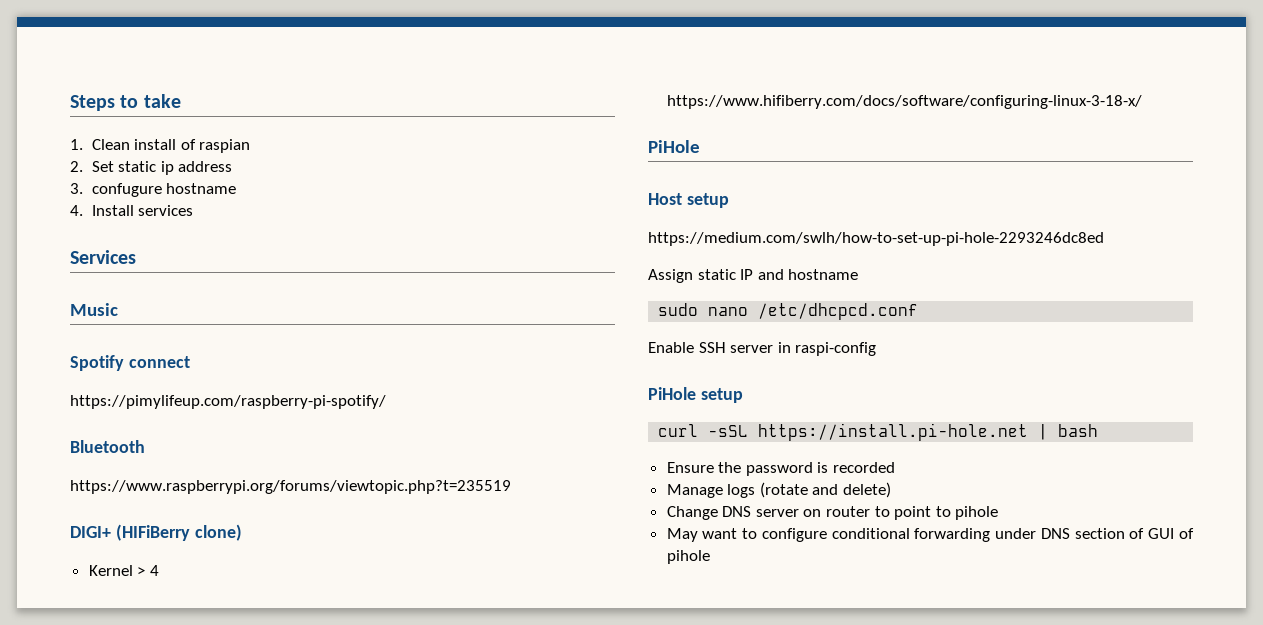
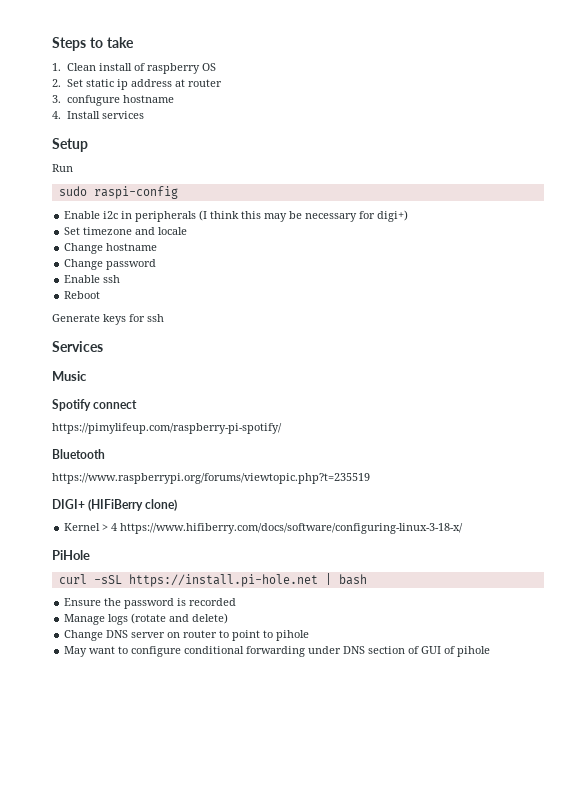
[199,139,251,153] raspian -> [146,63,216,74] raspberry OS
(233, 166) none -> [174,79,222,87] at router
(194, 210) none -> [52,138,88,152] [52,164,73,172] [58,186,178,199] [64,210,409,222] [64,227,188,235] [64,243,158,254] [64,259,157,270] [64,275,121,283] [64,291,101,299] [52,314,164,325] // Setup // Run // sudo raspi-config // Enable i2c in peripherals (I think this may be necessary for digi+) // Set timezone and locale // Change hostname // Change password // Enable ssh // Reboot // Generate keys for ssh
[648,193,729,208] [648,232,1104,246] [648,269,859,283] [658,303,919,320] [648,342,877,356] [648,387,743,403] // Host setup // https://medium.com/swlh/how-to-set-up-pi-hole-2293246dc8ed // Assign static IP and hostname // sudo nano /etc/dhcpcd.conf // Enable SSH server in raspi-config // PiHole setup -> (90, 555) none

